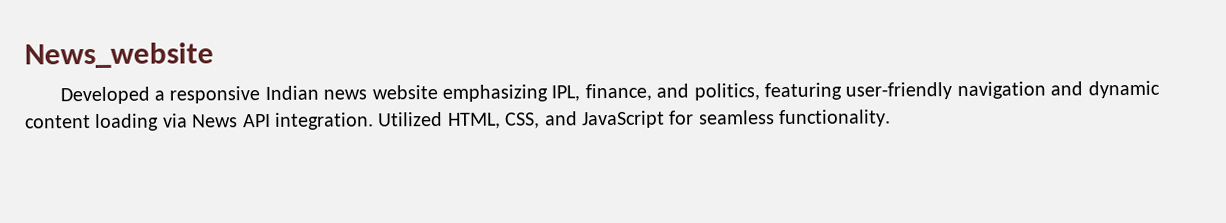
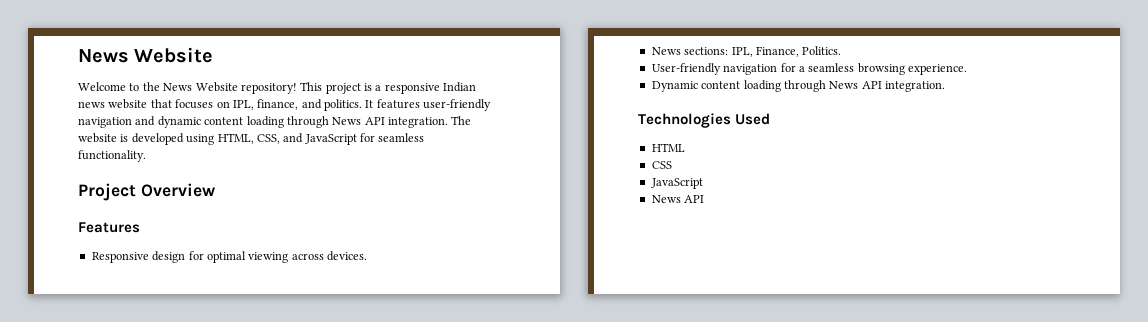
[24,42,214,69] [59,86,150,105] News_website // Developed -> [78,47,214,63] [78,82,372,94] News Website // Welcome to the News Website repository! This project is
[442,82,843,102] emphasizing IPL, finance, and politics, featuring -> [150,99,420,111] that focuses on IPL, finance, and politics. It features
[162,111,444,130] via News API integration. Utilized -> [286,116,472,128] [78,133,215,145] through News API integration. The website is developed using
(892, 118) none -> [78,183,215,201] [78,222,140,233] [91,251,367,263] [651,46,842,57] [651,63,967,75] [651,80,945,92] [638,113,771,128] [651,143,685,152] [651,161,672,169] [650,178,703,189] [651,195,705,203] // Project Overview // Features // Responsive design for optimal viewing across devices. // News sections: IPL, Finance, Politics. // User-friendly navigation for a seamless browsing experience. // Dynamic content loading through News API integration. // Technologies Used // HTML // CSS // JavaScript // News API

